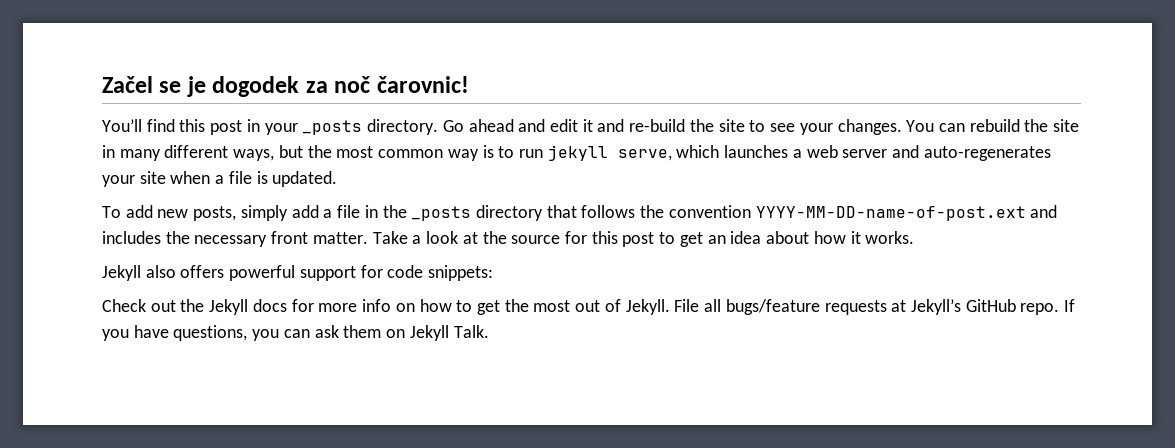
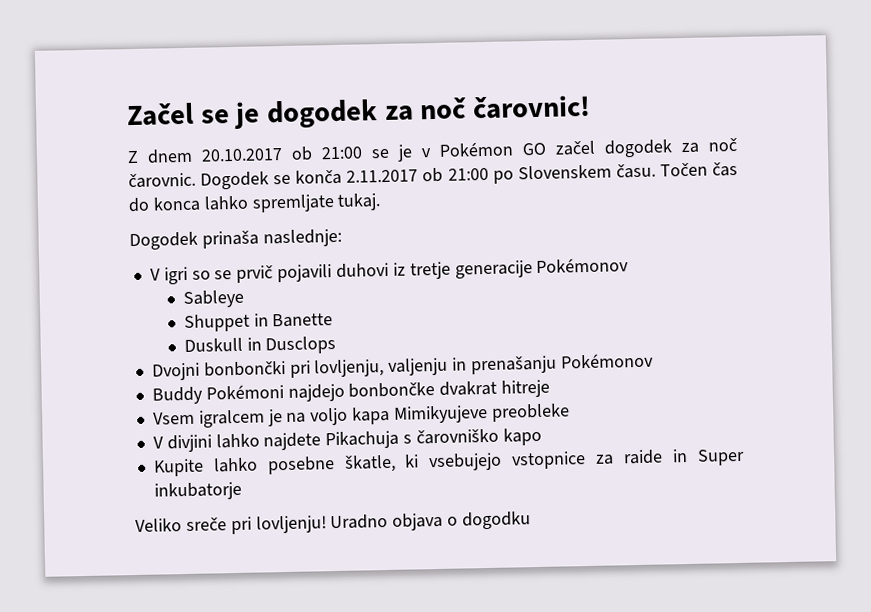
[102,119,1080,135] [102,145,1051,161] [102,171,338,187] [102,205,1058,221] [102,231,915,247] [102,265,494,281] [102,299,1076,315] [102,325,489,341] You’ll find this post in your _posts directory. Go ahead and edit it and re-build the site to see your changes. You can rebuild the site in many different ways, but the most common way is to run jekyll serve, which launches a web server and auto-regenerates your site when a file is updated. // To add new posts, simply add a file in the _posts directory that follows the convention YYYY-MM-DD-name-of-post.ext and includes the necessary front matter. Take a look at the source for this post to get an idea about how it works. // Jekyll also offers powerful support for code snippets: // Check out the Jekyll docs for more info on how to get the most out of Jekyll. File all bugs/feature requests at Jekyll’s GitHub repo. If you have questions, you can ask them on Jekyll Talk. -> [127,137,738,164] [128,161,738,190] [128,193,382,213] [129,228,342,251] [149,257,630,285] [182,289,244,309] [183,313,334,333] [183,335,337,355] [151,352,654,381] [151,379,551,405] [152,403,570,428] [152,427,542,453] [153,448,745,477] [153,481,242,501] [135,511,532,535] Z dnem 20.10.2017 ob 21:00 se je v Pokémon GO začel dogodek za noč čarovnic. Dogodek se konča 2.11.2017 ob 21:00 po Slovenskem času. Točen čas do konca lahko spremljate tukaj. // Dogodek prinaša naslednje: // V igri so se prvič pojavili duhovi iz tretje generacije Pokémonov // Sableye // Shuppet in Banette // Duskull in Dusclops // Dvojni bonbončki pri lovljenju, valjenju in prenašanju Pokémonov // Buddy Pokémoni najdejo bonbončke dvakrat hitreje // Vsem igralcem je na voljo kapa Mimikyujeve preobleke // V divjini lahko najdete Pikachuja s čarovniško kapo // Kupite lahko posebne škatle, ki vsebujejo vstopnice za raide in Super inkubatorje // Veliko sreče pri lovljenju! Uradno objava o dogodku

